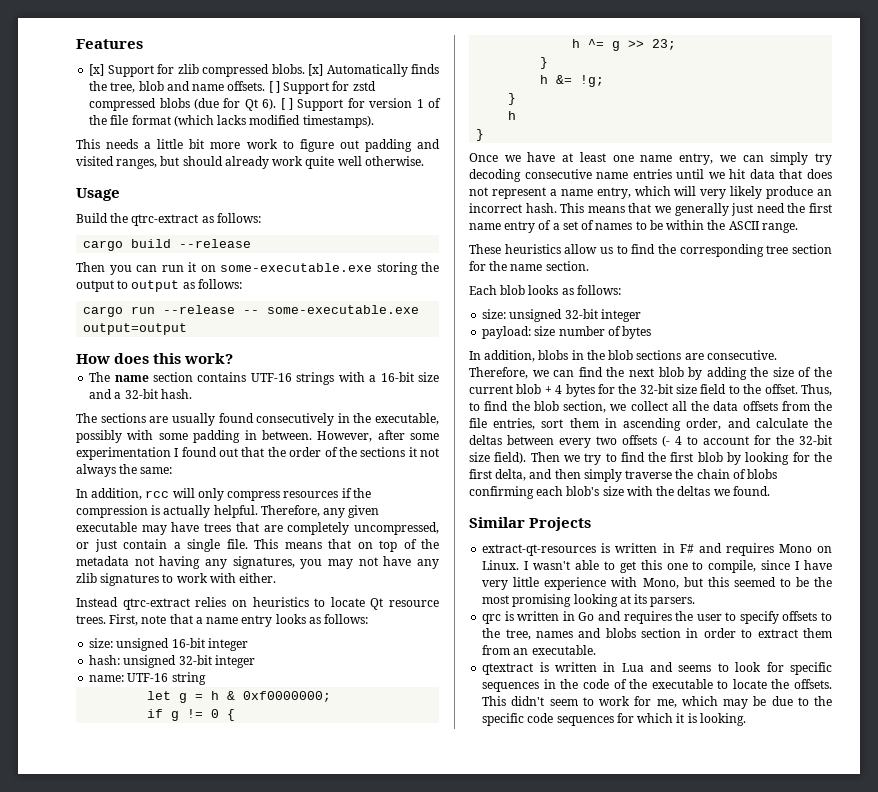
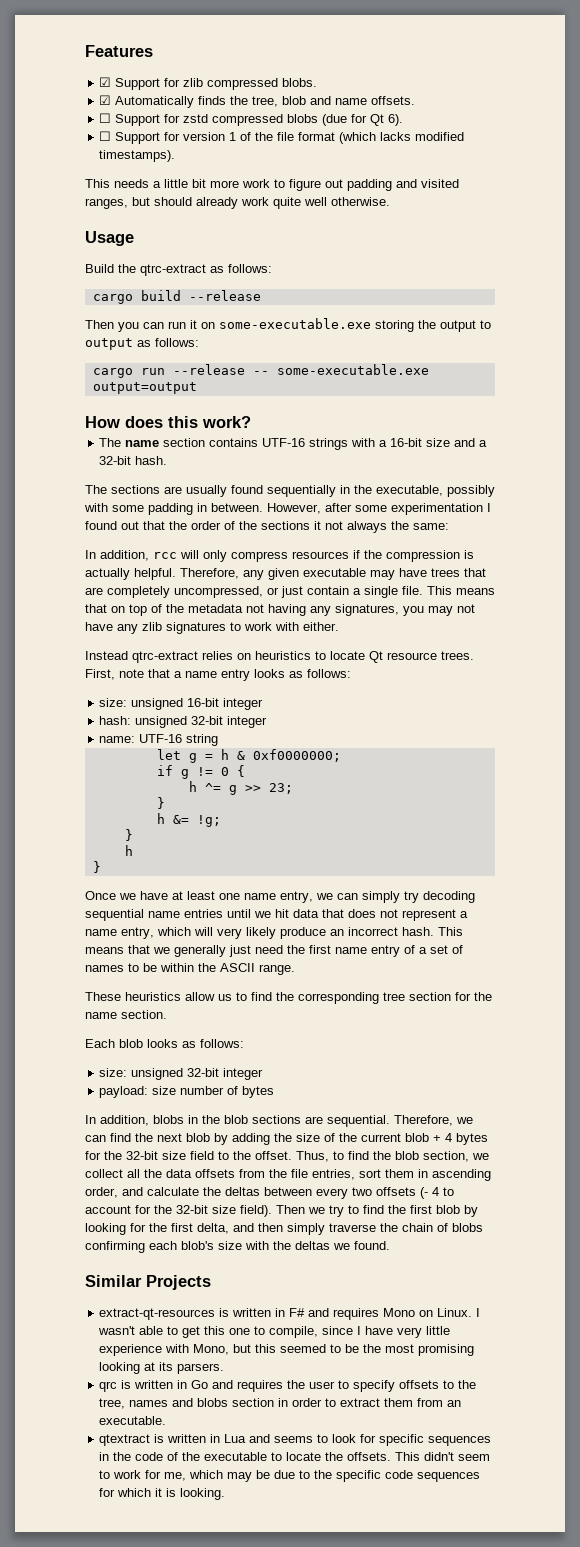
[89,64,105,76] [x] -> [99,77,112,87] ☑
[308,64,324,76] [x] -> [99,95,112,105] // ☑
[268,81,280,93] [ ] -> [99,113,112,123] // ☐
[280,98,293,110] [ ] -> [99,131,112,141] // ☐
[256,413,335,426] consecutively -> [267,485,336,497] sequentially
[524,169,592,179] consecutive -> [85,909,144,921] sequential
[706,350,777,360] consecutive. -> [327,1115,390,1127] sequential.

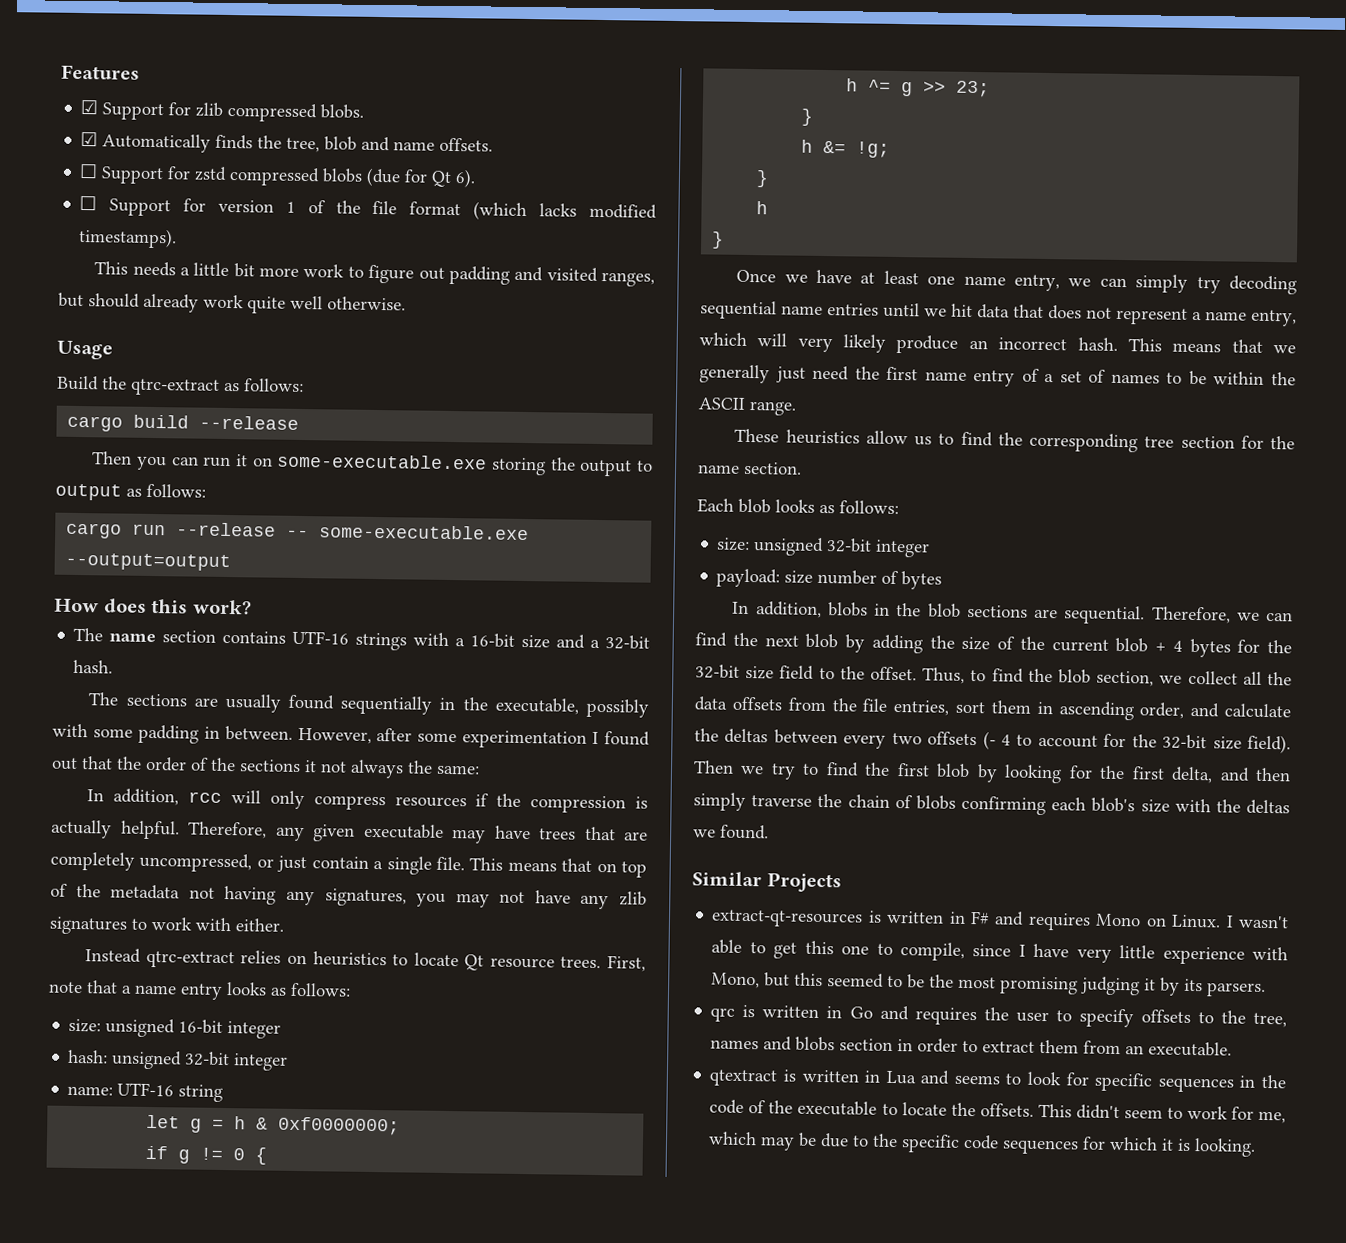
[92,382,197,394] output=output -> [65,552,232,572] --output=output
[99,1362,156,1374] looking at -> [1081,976,1181,996] judging it by

